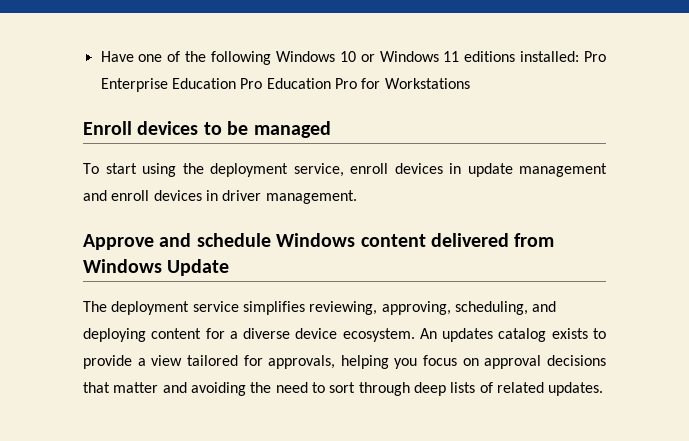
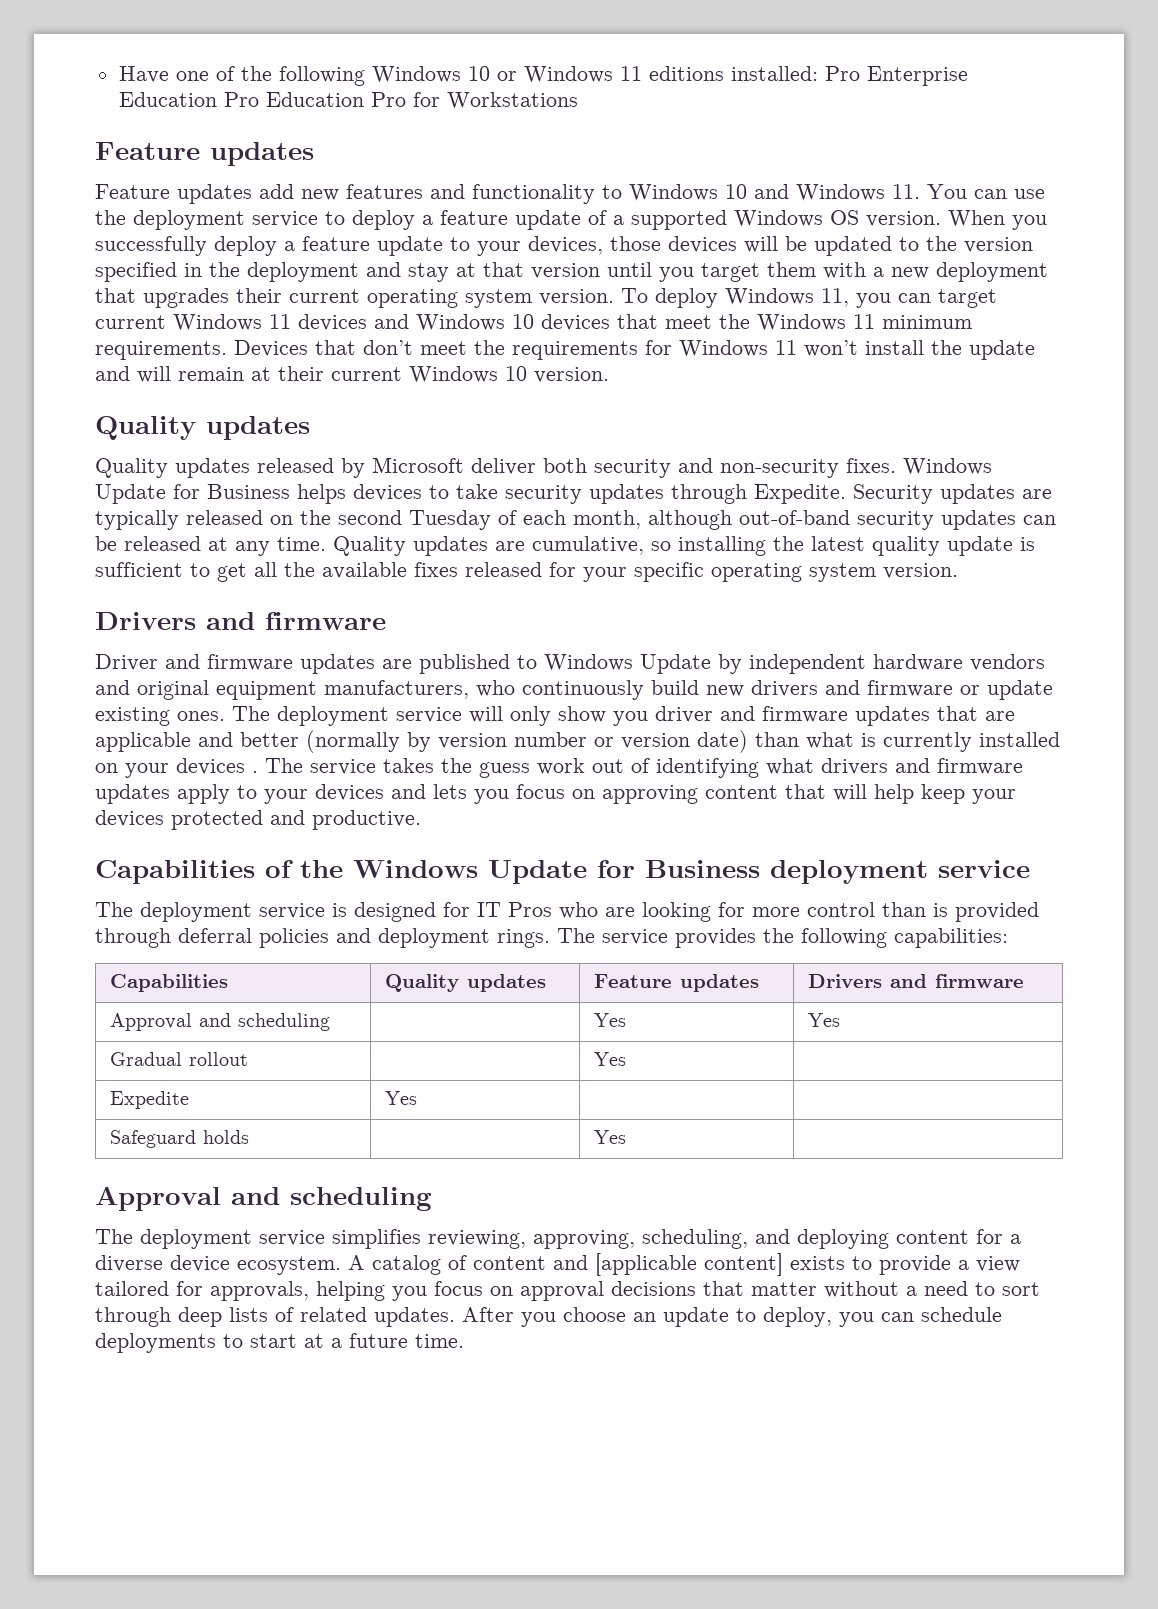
[83,121,331,138] [83,163,607,177] [83,190,357,204] [83,233,555,250] [83,259,230,276] Enroll devices to be managed // To start using the deployment service, enroll devices in update management and enroll devices in driver management. // Approve and schedule Windows content delivered from Windows Update -> [95,142,314,166] [95,184,1045,204] [95,210,1047,230] [95,236,1033,256] [95,262,1048,282] [95,288,997,308] [95,314,972,331] [95,340,1035,360] [95,366,609,383] [95,416,310,440] [95,457,992,478] [95,484,1052,504] [95,510,1056,530] [95,536,1035,556] [95,562,958,582] [95,612,386,630] [95,654,1045,674] [95,680,1053,700] [95,706,1015,726] [95,730,1060,753] [95,758,1023,778] [95,784,1016,804] [95,810,421,830] [95,860,1030,884] [95,902,1039,922] [95,928,1008,948] [109,974,228,992] [384,974,546,992] [593,974,759,992] [807,974,1024,988] [109,1013,330,1031] [593,1013,626,1027] [807,1013,840,1027] [109,1052,248,1066] [593,1052,626,1066] [109,1091,189,1109] [384,1091,417,1105] [109,1130,249,1148] [593,1130,626,1144] [95,1186,432,1211] Feature updates // Feature updates add new features and functionality to Windows 10 and Windows 11. You can use the deployment service to deploy a feature update of a supported Windows OS version. When you successfully deploy a feature update to your devices, those devices will be updated to the version specified in the deployment and stay at that version until you target them with a new deployment that upgrades their current operating system version. To deploy Windows 11, you can target current Windows 11 devices and Windows 10 devices that meet the Windows 11 minimum requirements. Devices that don’t meet the requirements for Windows 11 won’t install the update and will remain at their current Windows 10 version. // Quality updates // Quality updates released by Microsoft deliver both security and non-security fixes. Windows Update for Business helps devices to take security updates through Expedite. Security updates are typically released on the second Tuesday of each month, although out-of-band security updates can be released at any time. Quality updates are cumulative, so installing the latest quality update is sufficient to get all the available fixes released for your specific operating system version. // Drivers and firmware // Driver and firmware updates are published to Windows Update by independent hardware vendors and original equipment manufacturers, who continuously build new drivers and firmware or update existing ones. The deployment service will only show you driver and firmware updates that are applicable and better (normally by version number or version date) than what is currently installed on your devices . The service takes the guess work out of identifying what drivers and firmware updates apply to your devices and lets you focus on approving content that will help keep your devices protected and productive. // Capabilities of the Windows Update for Business deployment service // The deployment service is designed for IT Pros who are looking for more control than is provided through deferral policies and deployment rings. The service provides the following capabilities: // Capabilities | Quality updates | Feature updates | Drivers and firmware // Approval and scheduling | | Yes | Yes // Gradual rollout | | Yes | // Expedite | Yes | | // Safeguard holds | | Yes | // Approval and scheduling
[419,328,547,342] An updates catalog -> [348,1253,783,1276] A catalog of content and [applicable content]
[162,382,272,396] and avoiding the -> [824,1281,917,1298] without a
(604, 389) none -> [462,1307,1002,1327] [95,1333,464,1353] After you choose an update to deploy, you can schedule deployments to start at a future time.

